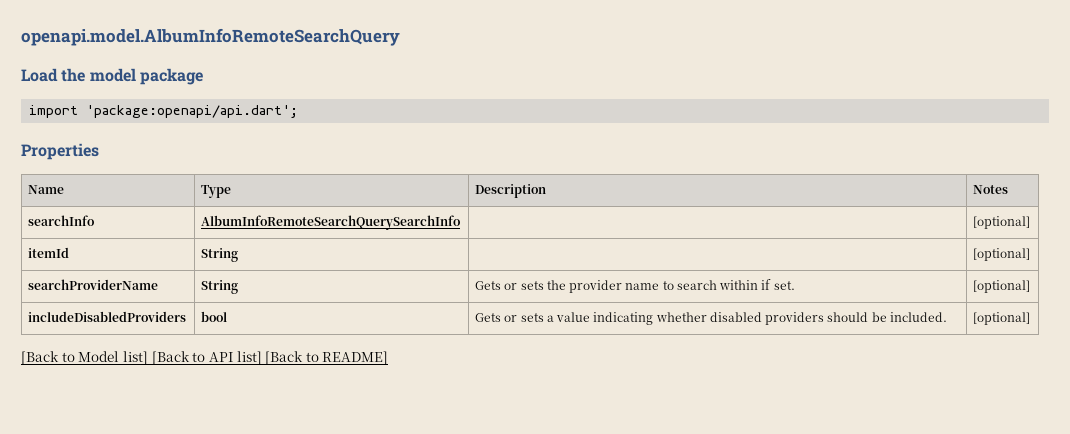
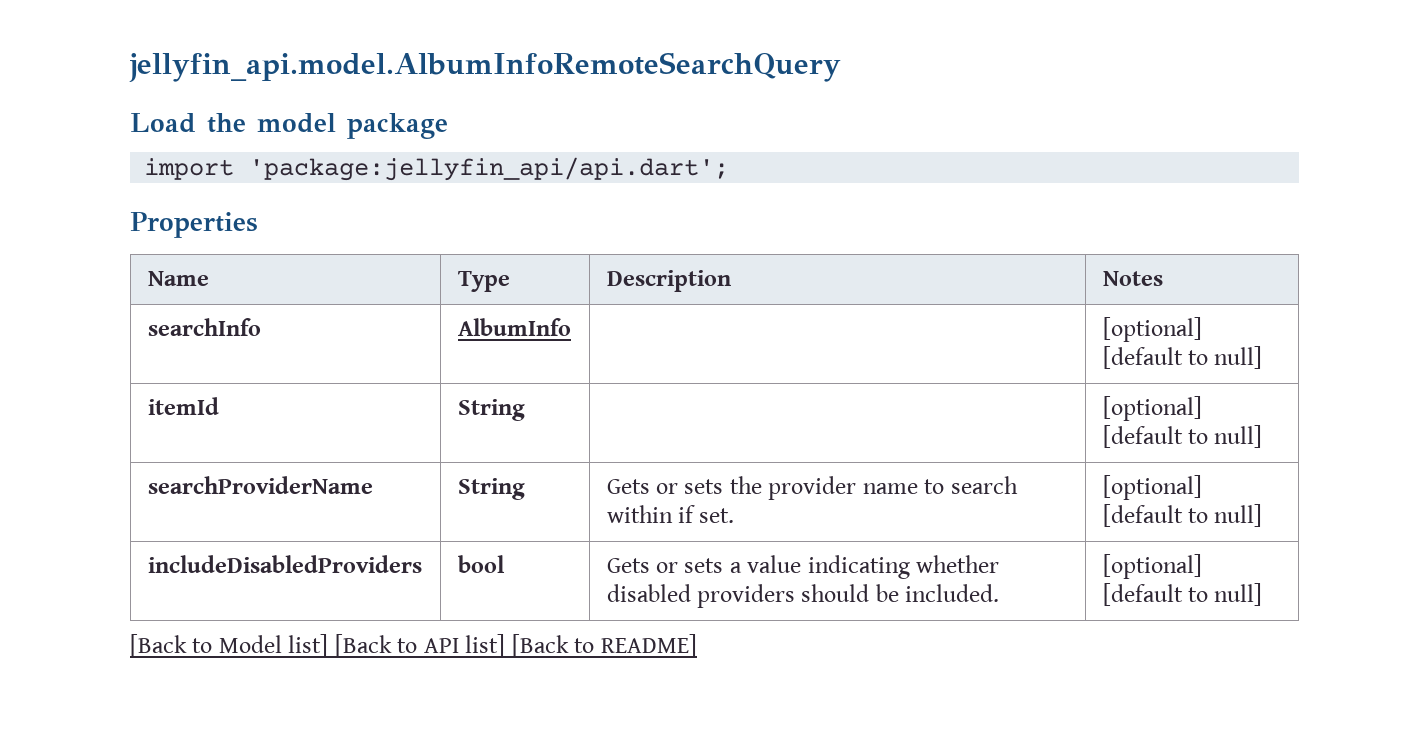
[21,28,400,46] openapi.model.AlbumInfoRemoteSearchQuery -> [129,52,841,82] jellyfin_api.model.AlbumInfoRemoteSearchQuery
[86,105,299,118] 'package:openapi/api.dart'; -> [249,157,730,181] 'package:jellyfin_api/api.dart';
[201,215,461,230] [973,216,1031,229] AlbumInfoRemoteSearchQuerySearchInfo | | [optional] -> [457,318,571,336] [1102,317,1202,342] [1102,346,1263,369] AlbumInfo | | [optional] [default to null]
(1031, 254) none -> [1102,425,1263,448] [default to null]
(1031, 286) none -> [1102,504,1263,527] [default to null]
(1031, 318) none -> [1102,583,1263,606] [default to null]

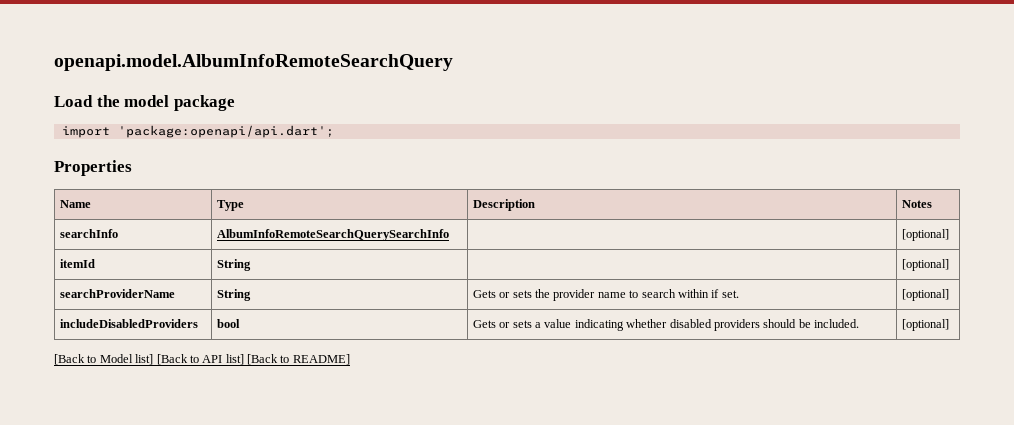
[129,52,841,82] jellyfin_api.model.AlbumInfoRemoteSearchQuery -> [54,54,453,71] openapi.model.AlbumInfoRemoteSearchQuery
[249,157,730,181] 'package:jellyfin_api/api.dart'; -> [117,125,334,138] 'package:openapi/api.dart';
[457,318,571,336] [1102,317,1202,342] [1102,346,1263,369] AlbumInfo | | [optional] [default to null] -> [216,229,449,241] [901,229,949,241] AlbumInfoRemoteSearchQuerySearchInfo | | [optional]
[1102,425,1263,448] [default to null] -> (949, 265) none
[1102,504,1263,527] [default to null] -> (949, 295) none
[1102,583,1263,606] [default to null] -> (949, 325) none

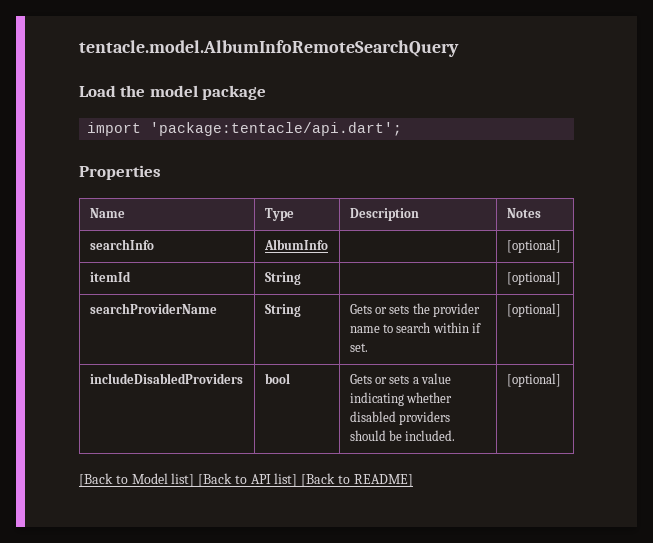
[54,54,453,71] openapi.model.AlbumInfoRemoteSearchQuery -> [79,40,459,57] tentacle.model.AlbumInfoRemoteSearchQuery
[117,125,334,138] 'package:openapi/api.dart'; -> [150,122,403,136] 'package:tentacle/api.dart';
[216,229,449,241] AlbumInfoRemoteSearchQuerySearchInfo -> [263,239,328,250] AlbumInfo

